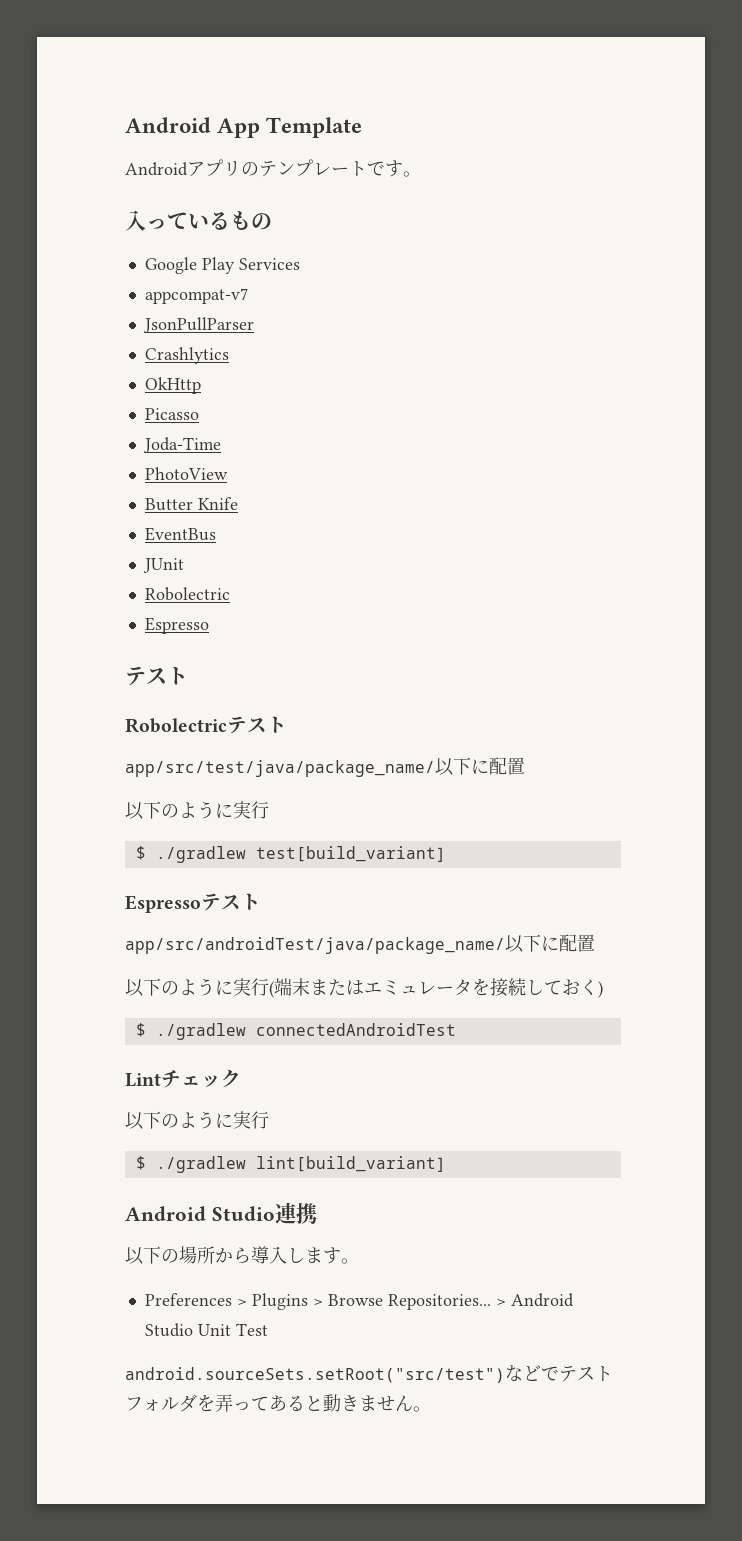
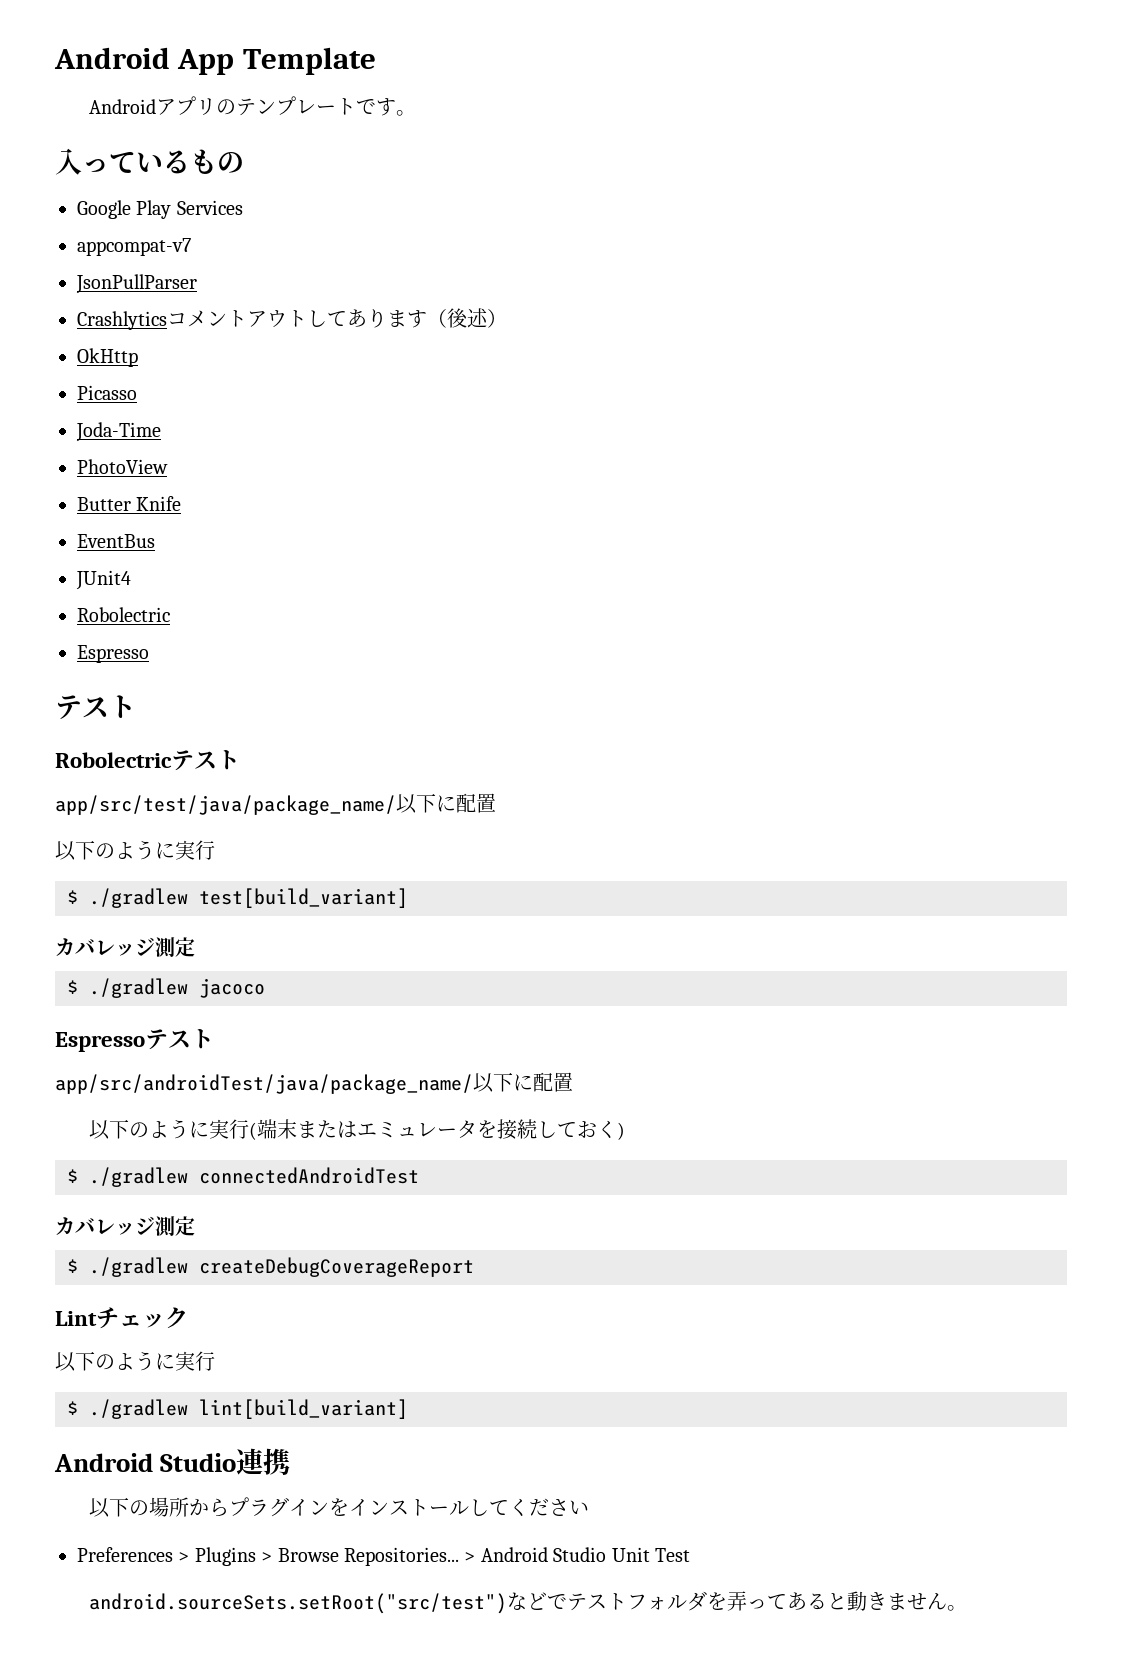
(229, 355) none -> [167,308,507,328] コメントアウトしてあります（後述）
[142,558,184,573] JUnit -> [76,570,131,590] JUnit4
(446, 854) none -> [55,937,195,958] [67,978,265,998] // カバレッジ測定 // $ ./gradlew jacoco
(456, 1029) none -> [55,1216,195,1237] [67,1257,474,1277] // カバレッジ測定 // $ ./gradlew createDebugCoverageReport
[251,1246,359,1264] 導入します。 -> [229,1497,590,1517] プラグインをインストールしてください

